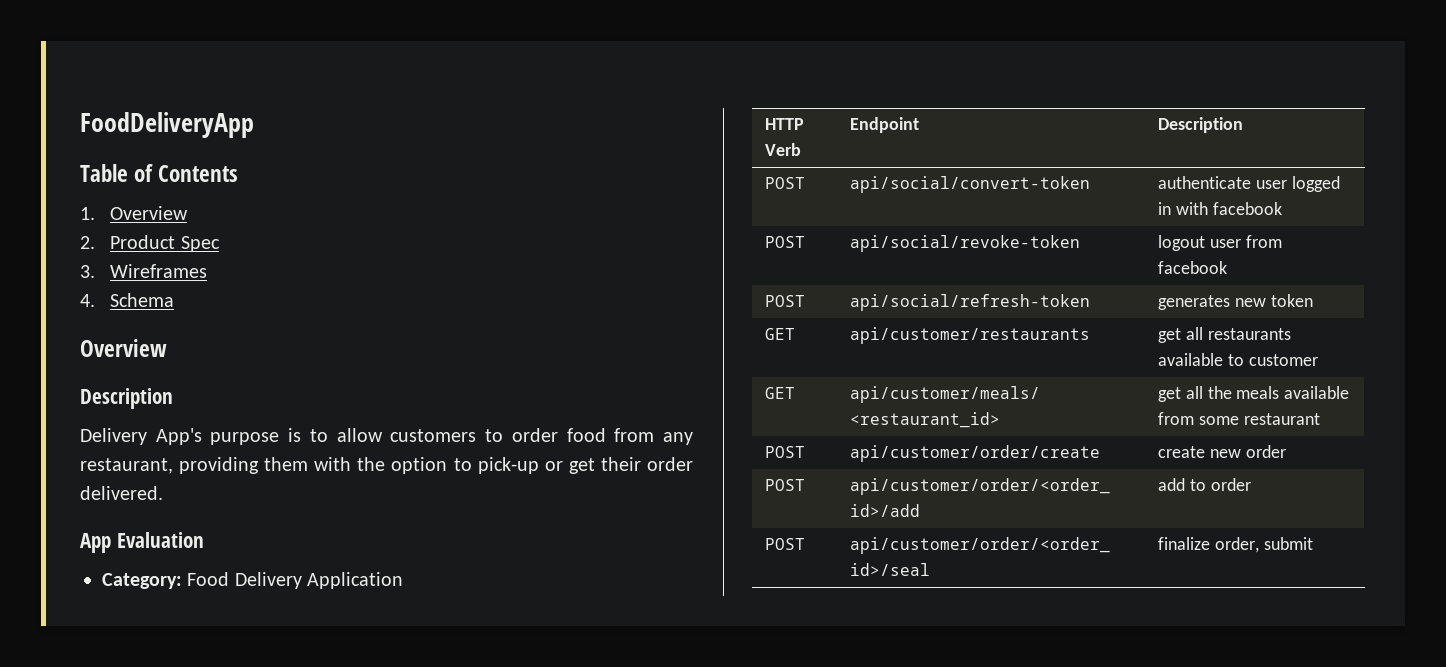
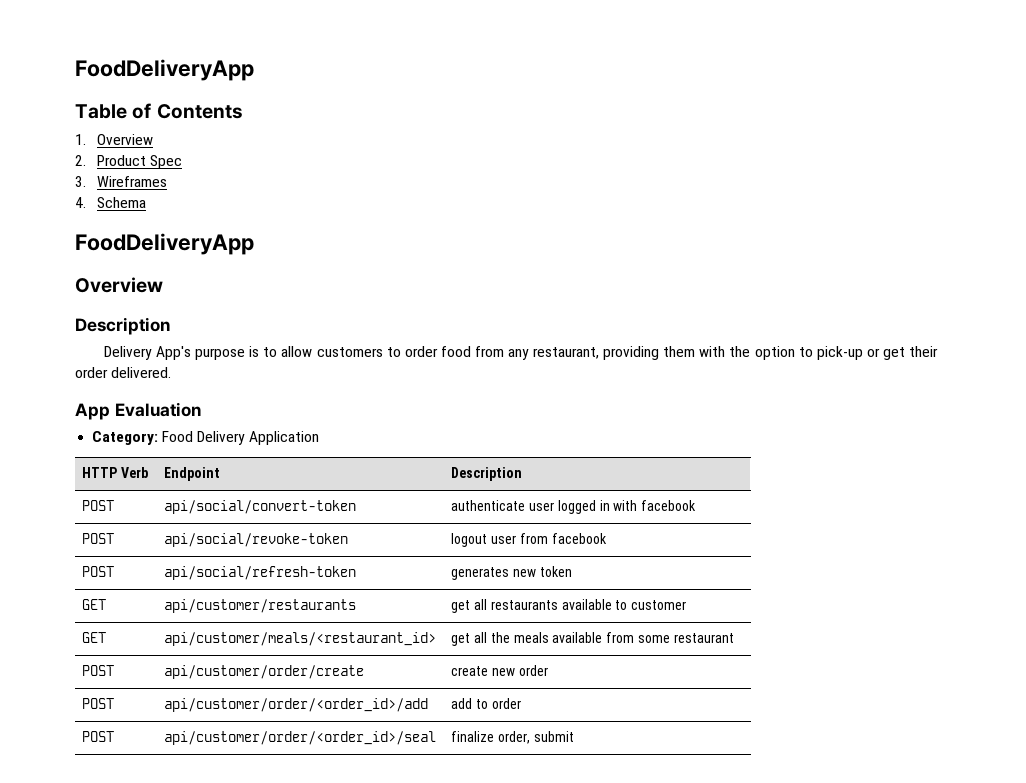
(175, 300) none -> [75,233,254,255] // FoodDeliveryApp

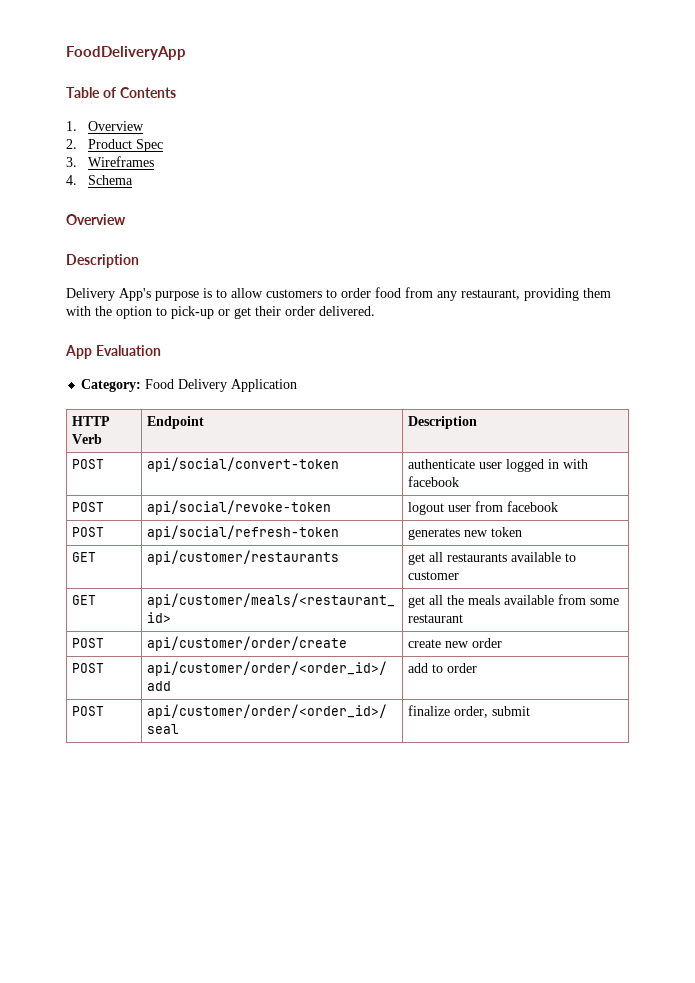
[75,233,254,255] // FoodDeliveryApp -> (133, 180) none

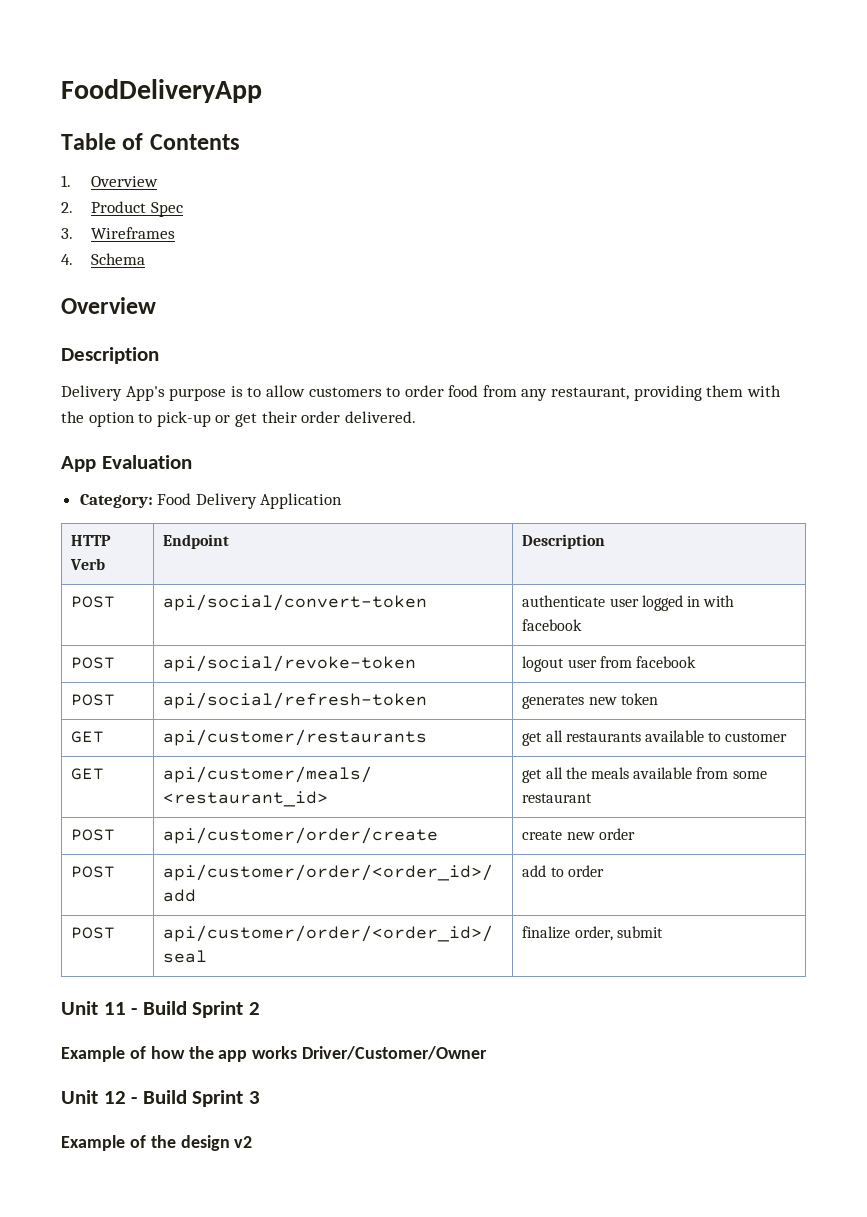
(531, 711) none -> [61,1001,260,1018] [61,1046,488,1062] [61,1090,260,1107] [61,1135,253,1151] // Unit 11 - Build Sprint 2 // Example of how the app works Driver/Customer/Owner // Unit 12 - Build Sprint 3 // Example of the design v2

